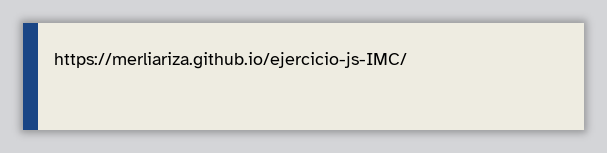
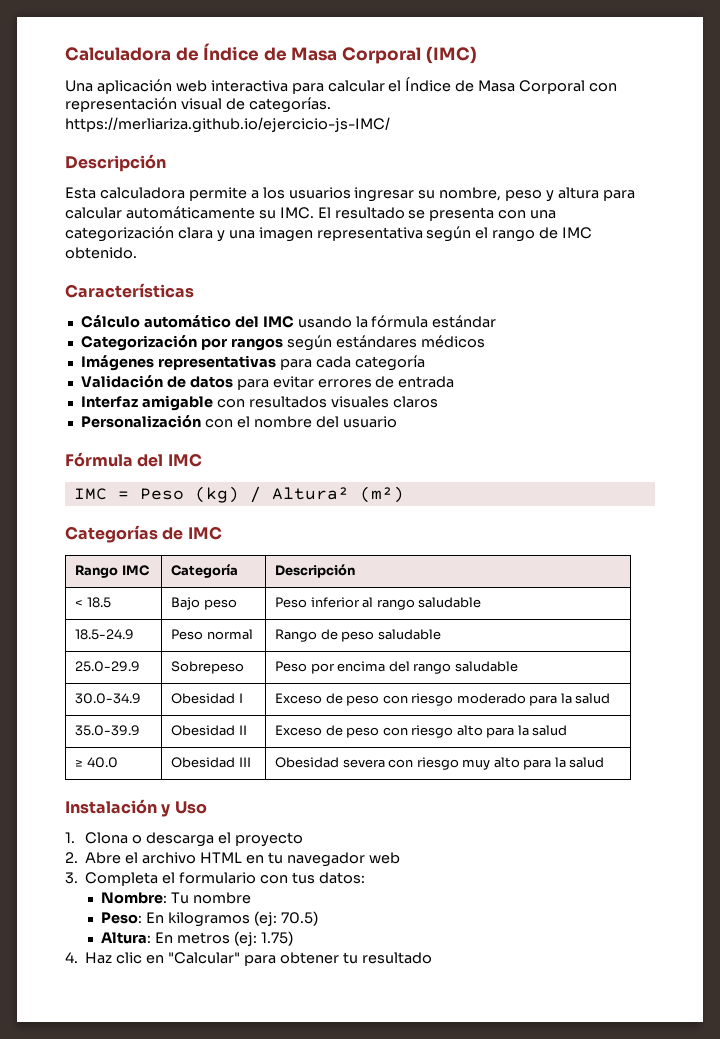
[54,52,407,69] https://merliariza.github.io/ejercicio-js-IMC/ -> [65,43,477,64] [65,77,618,94] [65,97,331,113] [65,117,390,133] [65,154,166,172] [65,187,635,202] [65,206,557,221] [65,226,593,242] [65,247,137,259] [65,283,194,298] [80,315,497,328] [80,335,485,351] [80,355,425,371] [80,375,455,390] [80,395,438,411] [80,415,397,428] [65,452,202,467] [73,486,404,503] [65,525,222,543] [75,565,150,578] [171,564,239,578] [275,564,356,578] [75,597,111,608] [171,597,237,610] [275,597,482,610] [75,629,135,640] [171,629,253,640] [275,629,441,642] [75,661,141,672] [171,661,245,674] [275,661,518,674] [75,693,142,704] [171,693,243,704] [275,693,611,706] [75,725,141,736] [171,725,247,736] [275,725,568,738] [75,757,118,768] [171,757,251,768] [275,757,605,770] [65,799,207,817] [65,832,303,847] [65,852,400,867] [65,872,365,886] [100,892,251,904] [100,911,318,927] [100,931,293,946] [65,952,432,966] Calculadora de Índice de Masa Corporal (IMC) // Una aplicación web interactiva para calcular el Índice de Masa Corporal con representación visual de categorías. https://merliariza.github.io/ejercicio-js-IMC/ // Descripción // Esta calculadora permite a los usuarios ingresar su nombre, peso y altura para calcular automáticamente su IMC. El resultado se presenta con una categorización clara y una imagen representativa según el rango de IMC obtenido. // Características // Cálculo automático del IMC usando la fórmula estándar // Categorización por rangos según estándares médicos // Imágenes representativas para cada categoría // Validación de datos para evitar errores de entrada // Interfaz amigable con resultados visuales claros // Personalización con el nombre del usuario // Fórmula del IMC // IMC = Peso (kg) / Altura² (m²) // Categorías de IMC // Rango IMC | Categoría | Descripción // < 18.5 | Bajo peso | Peso inferior al rango saludable // 18.5-24.9 | Peso normal | Rango de peso saludable // 25.0-29.9 | Sobrepeso | Peso por encima del rango saludable // 30.0-34.9 | Obesidad I | Exceso de peso con riesgo moderado para la salud // 35.0-39.9 | Obesidad II | Exceso de peso con riesgo alto para la salud // ≥ 40.0 | Obesidad III | Obesidad severa con riesgo muy alto para la salud // Instalación y Uso // 1. Clona o descarga el proyecto // 2. Abre el archivo HTML en tu navegador web // 3. Completa el formulario con tus datos: // Nombre: Tu nombre // Peso: En kilogramos (ej: 70.5) // Altura: En metros (ej: 1.75) // 4. Haz clic en "Calcular" para obtener tu resultado

